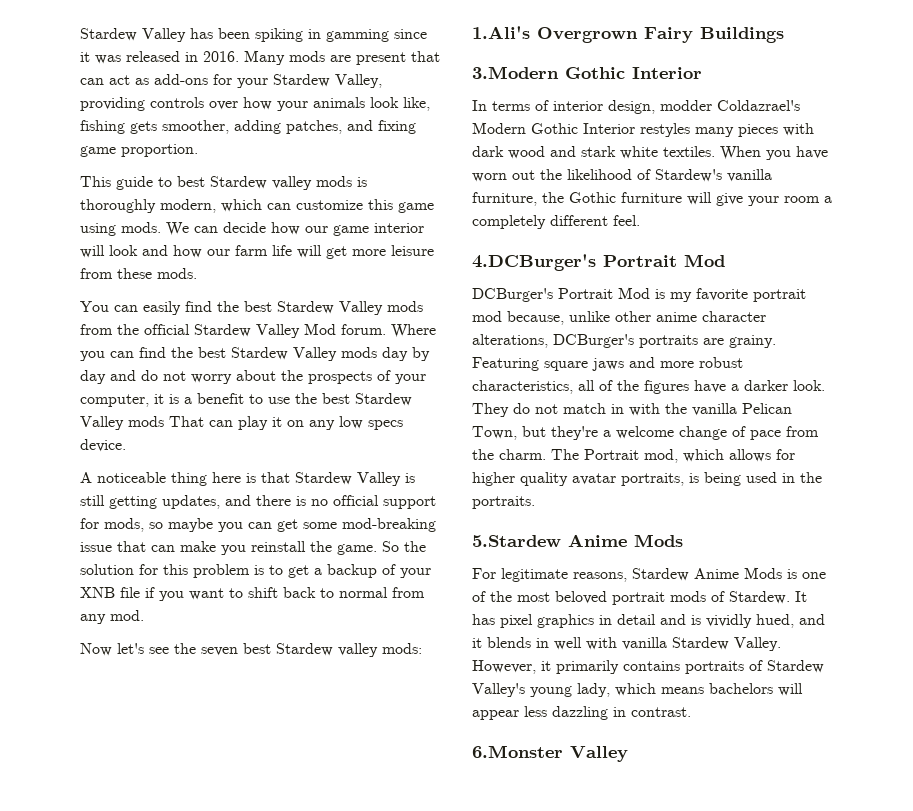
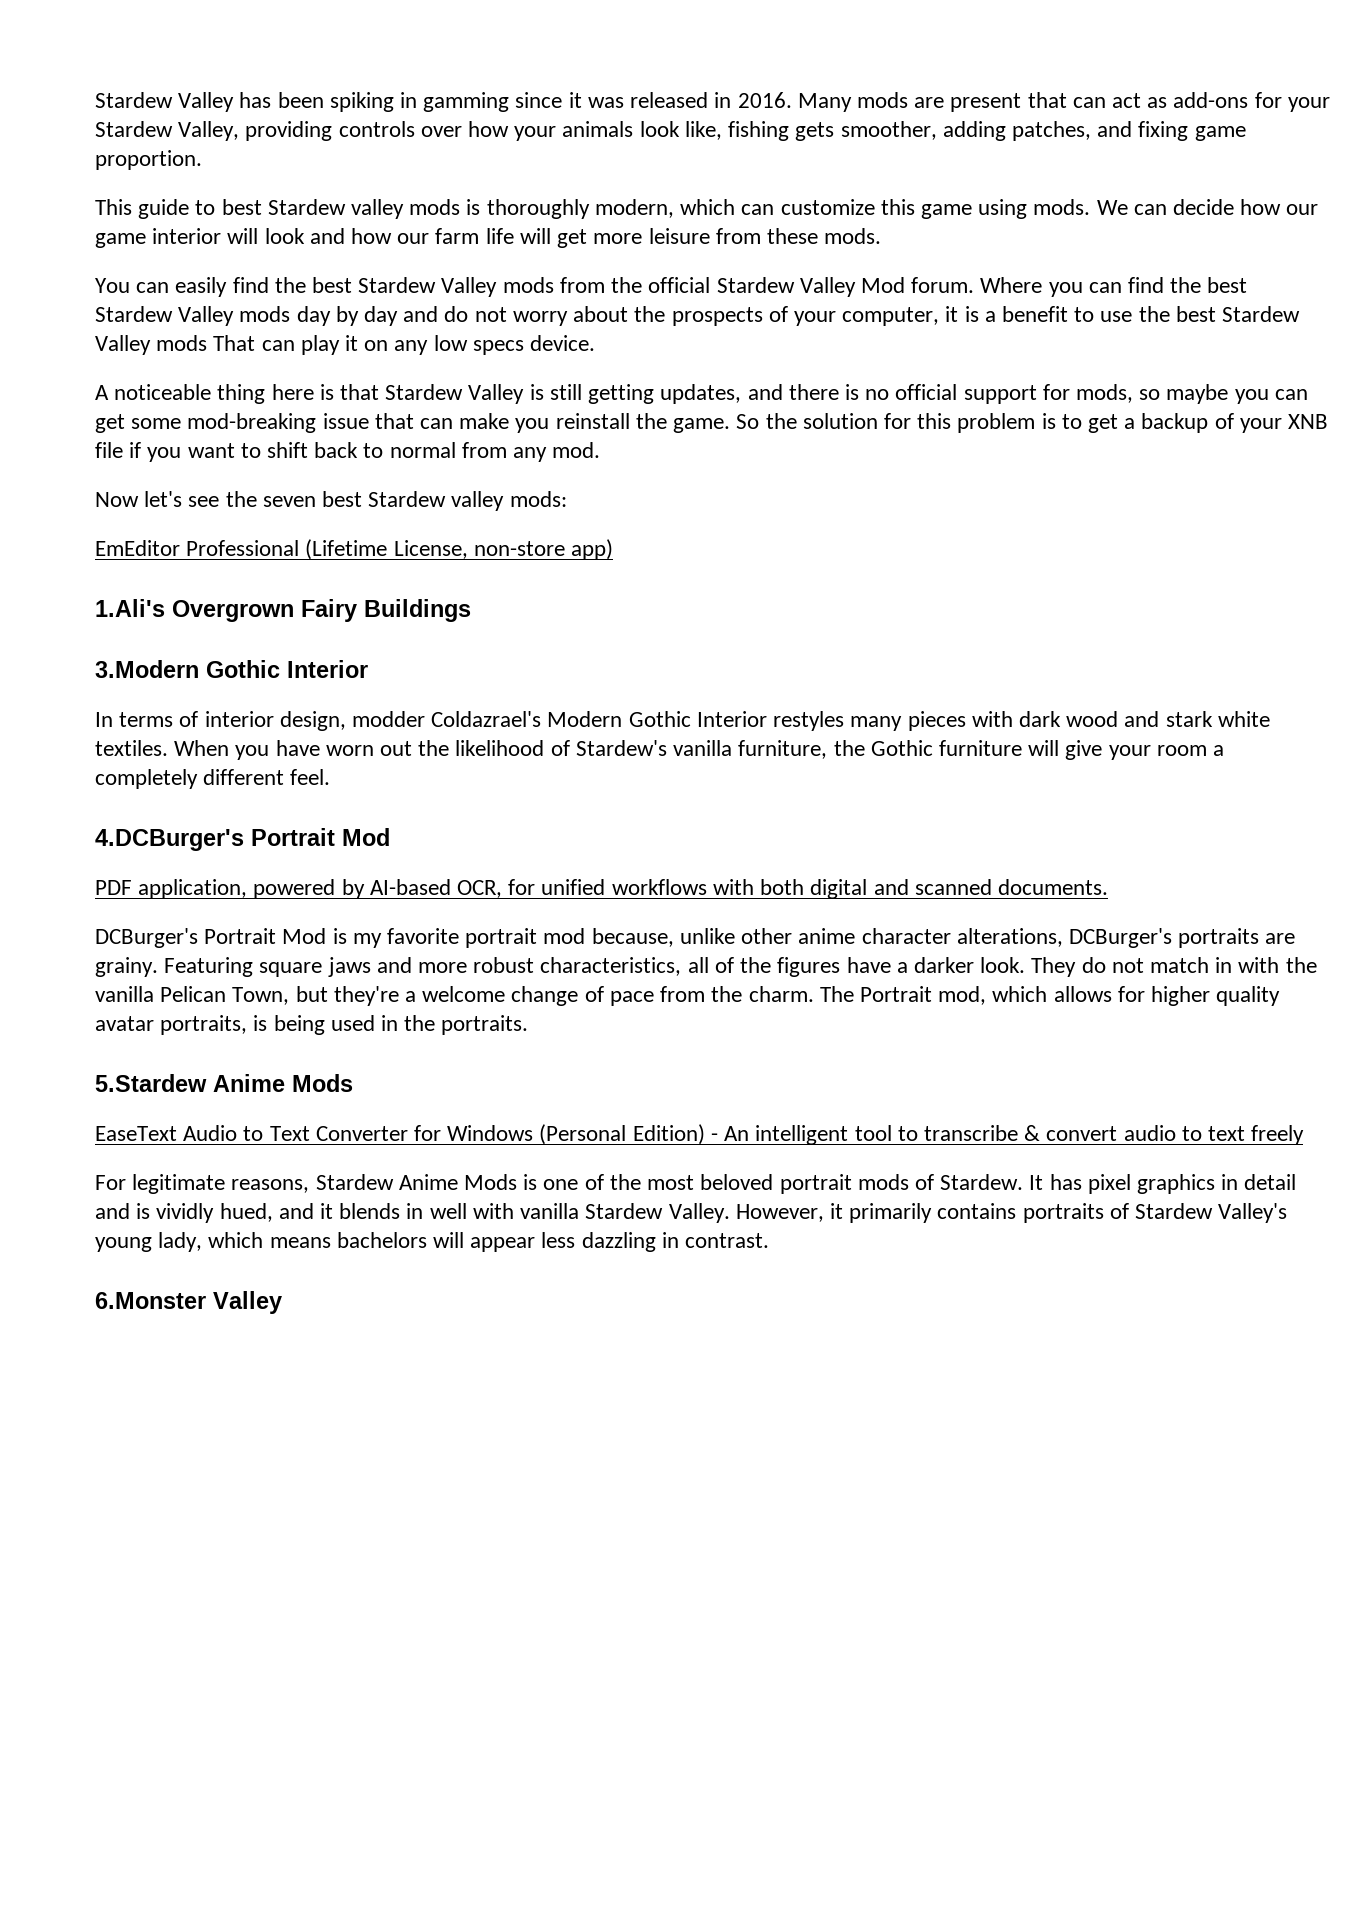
(422, 648) none -> [95,539,614,560] // EmEditor Professional (Lifetime License, non-store app)
(725, 260) none -> [95,879,1108,899] // PDF application, powered by AI-based OCR, for unified workflows with both digital and scanned documents.
(683, 540) none -> [95,1124,1305,1145] // EaseText Audio to Text Converter for Windows (Personal Edition) - An intelligent tool to transcribe & convert audio to text freely

